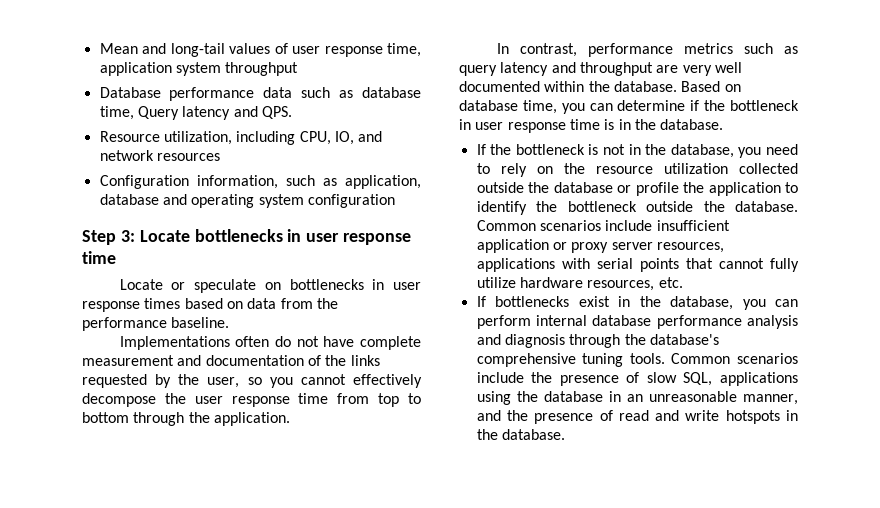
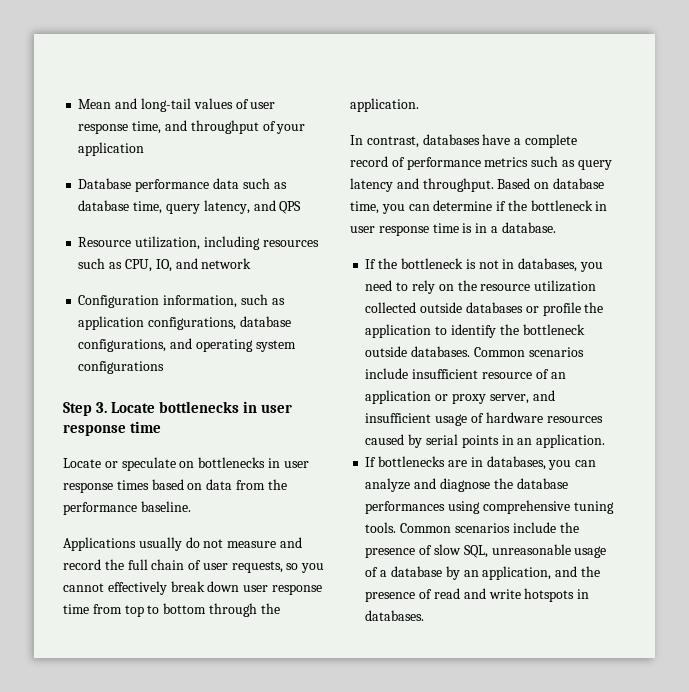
[99,62,299,76] application system throughput -> [164,120,306,134] [78,142,145,156] and throughput of your application
[137,106,292,120] Query latency and QPS. -> [165,200,302,214] query latency, and QPS
(296, 138) none -> [262,240,319,247] [78,258,123,269] resources such as
[156,153,220,161] resources -> (252, 263) none
[345,175,421,189] [99,194,159,205] application, database -> [78,316,291,330] [78,339,167,352] application configurations, database configurations,
[307,194,395,208] configuration -> [78,361,165,374] configurations
[120,230,135,242] 3: -> [96,402,108,413] 3.
[119,336,421,350] [82,355,380,366] [82,374,240,388] Implementations often do not have complete measurement and documentation of the links requested by the user, -> [63,537,302,551] [63,559,283,573] Applications usually do not measure and record the full chain of user requests,
[82,393,186,407] decompose the -> [170,581,240,592] break down
(577, 50) none -> [422,134,577,148] [350,156,405,167] databases have a complete record of
[579,62,742,76] [459,81,677,92] throughput are very well documented within the database. -> [422,178,494,192] throughput.
[634,119,656,130] the -> [490,226,498,233] a
[645,144,734,158] the database, -> [518,258,578,272] databases,
[528,182,613,193] the database -> [465,302,523,313] databases
[703,201,798,212] the database. -> [411,346,471,357] databases.
[476,239,724,253] [476,258,799,272] [476,277,683,291] [476,296,798,310] [476,315,798,329] [476,334,719,348] application or proxy server resources, applications with serial points that cannot fully utilize hardware resources, etc. // If bottlenecks exist in the database, you can perform internal database performance analysis and diagnosis through the database's -> [481,369,566,379] [365,390,555,404] [365,412,603,426] [365,434,606,448] [365,456,597,470] [365,478,568,492] [365,501,481,514] resource of an application or proxy server, and insufficient usage of hardware resources caused by serial points in an application. // If bottlenecks are in databases, you can analyze and diagnose the database performances using
[720,372,798,386] [476,391,798,405] applications using the database in an unreasonable manner, -> [491,544,607,558] [365,566,552,580] unreasonable usage of a database by an application,
[476,429,565,440] the database. -> [365,610,425,621] databases.

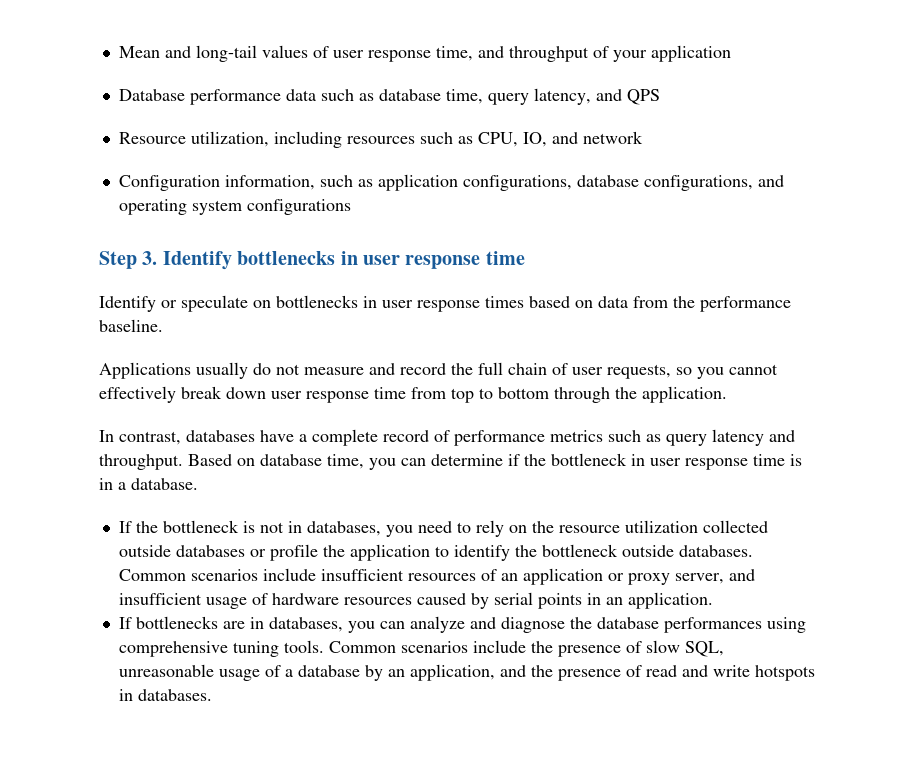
[111,402,156,413] Locate -> [162,251,232,270] Identify
[63,458,101,468] Locate -> [99,296,156,312] Identify
[481,372,532,379] resource -> [407,573,476,581] resources

